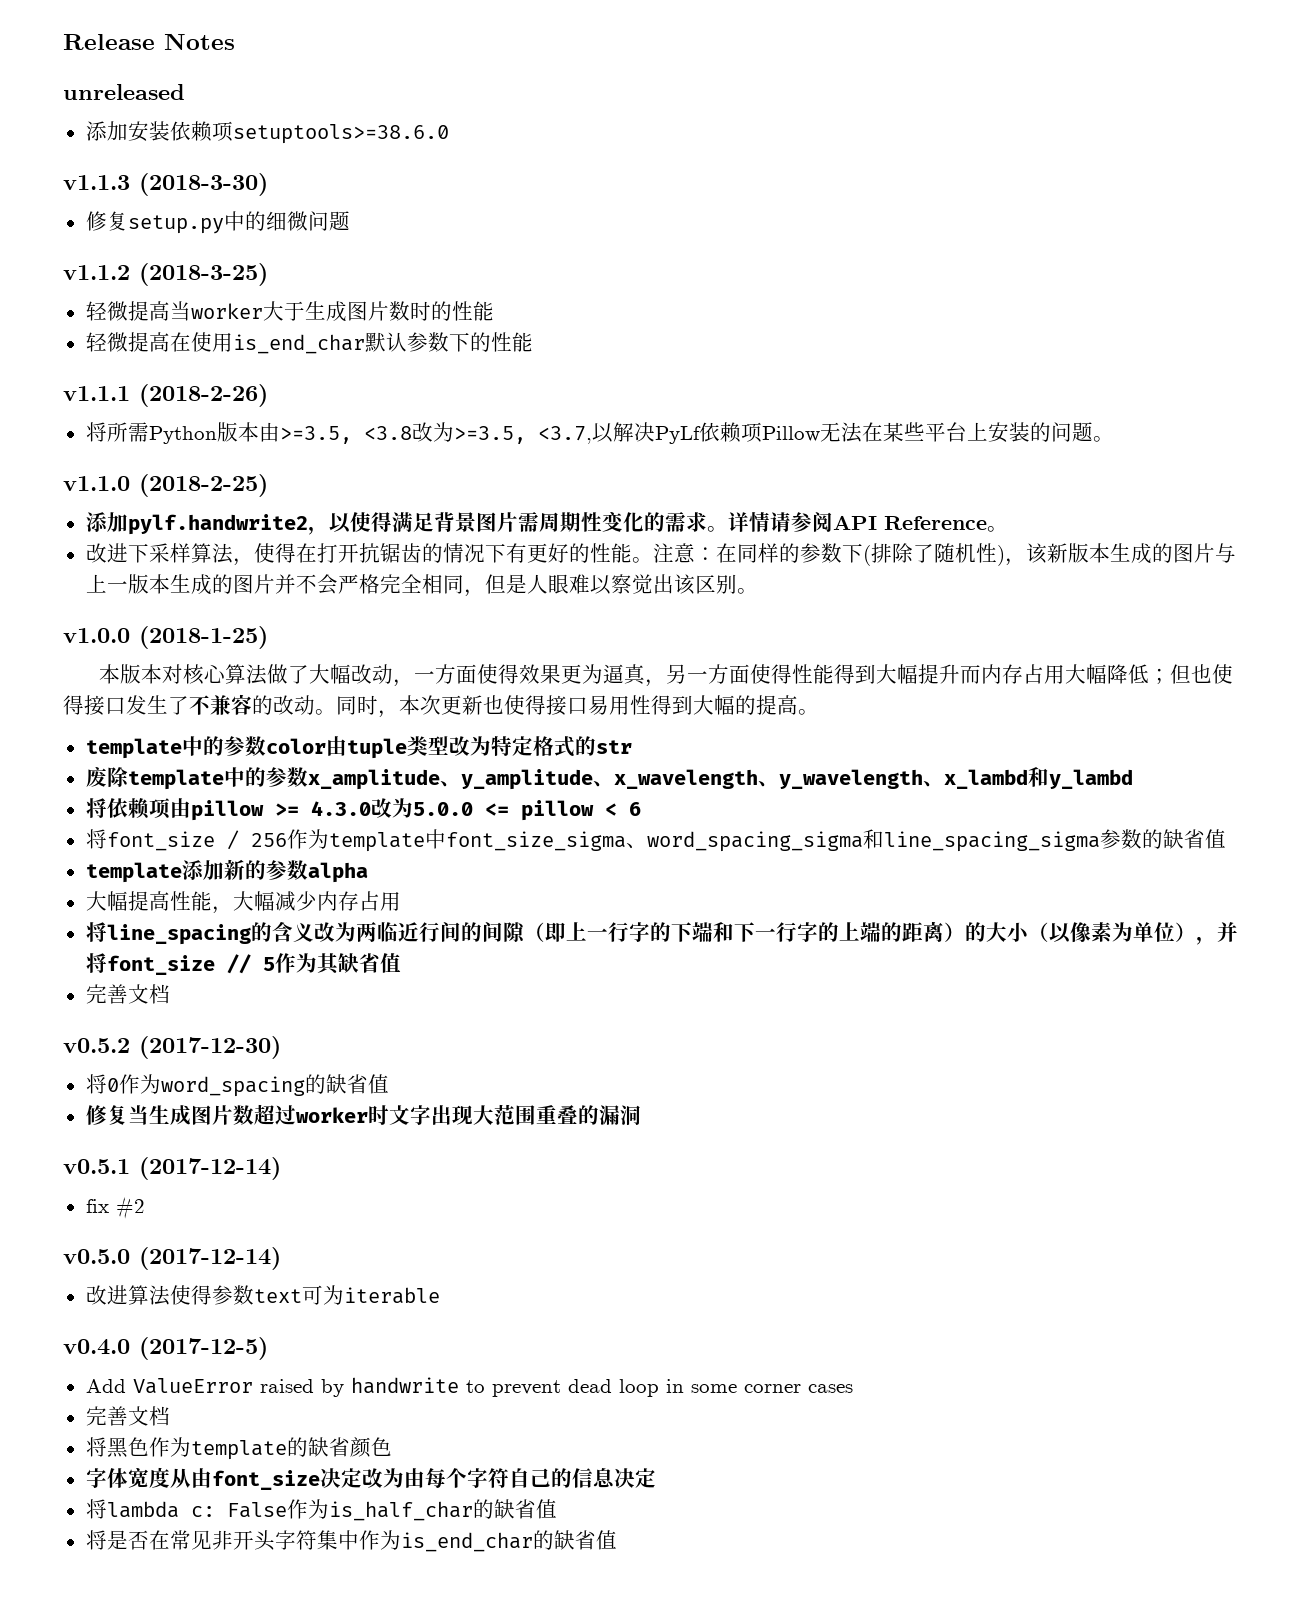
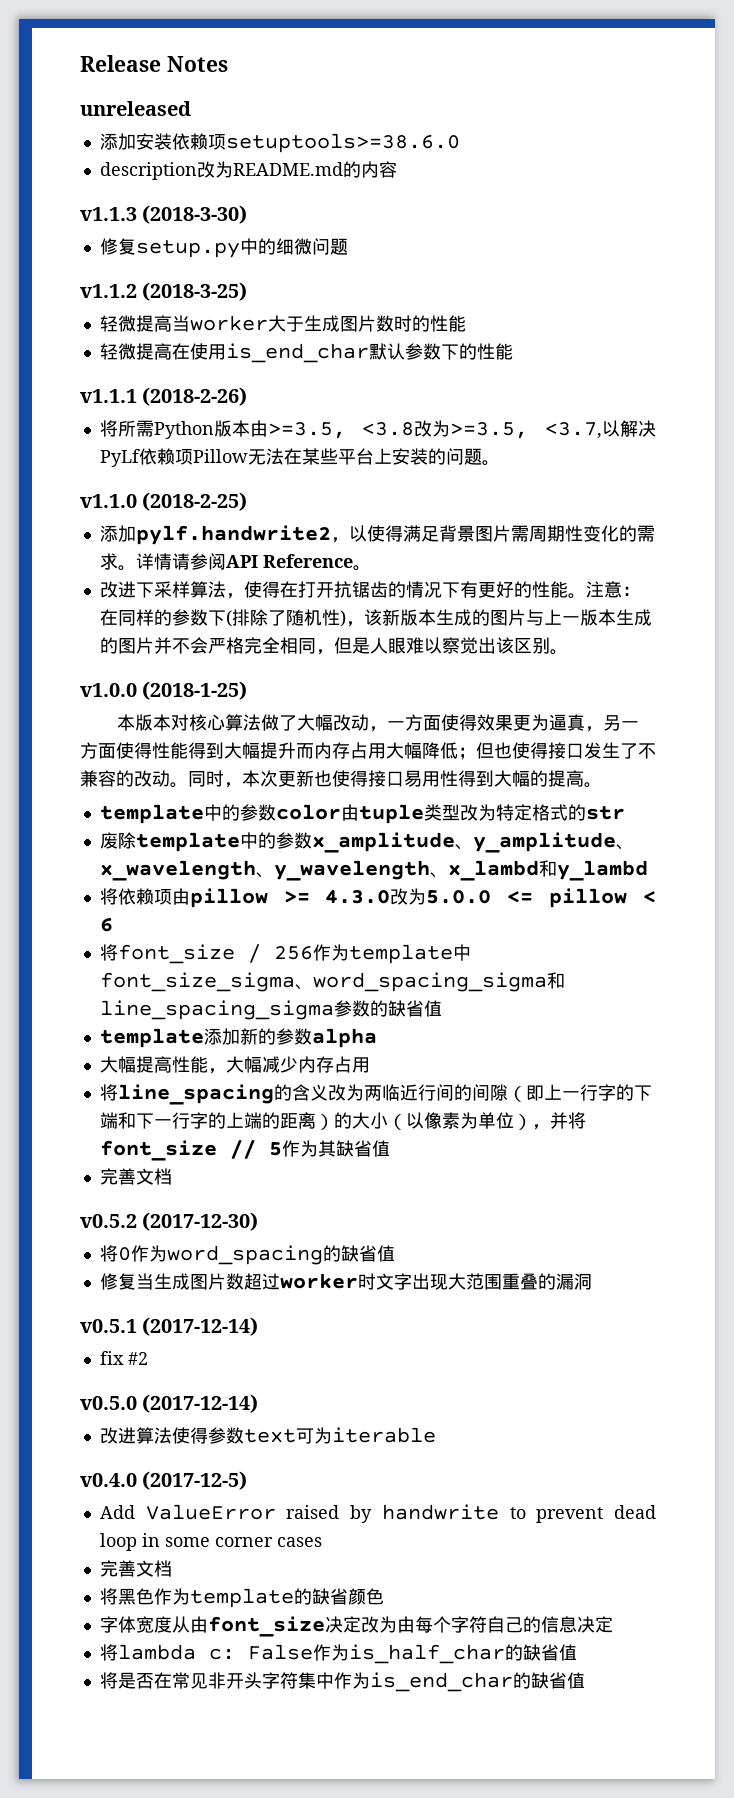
(449, 134) none -> [99,161,397,180] // description改为README.md的内容

